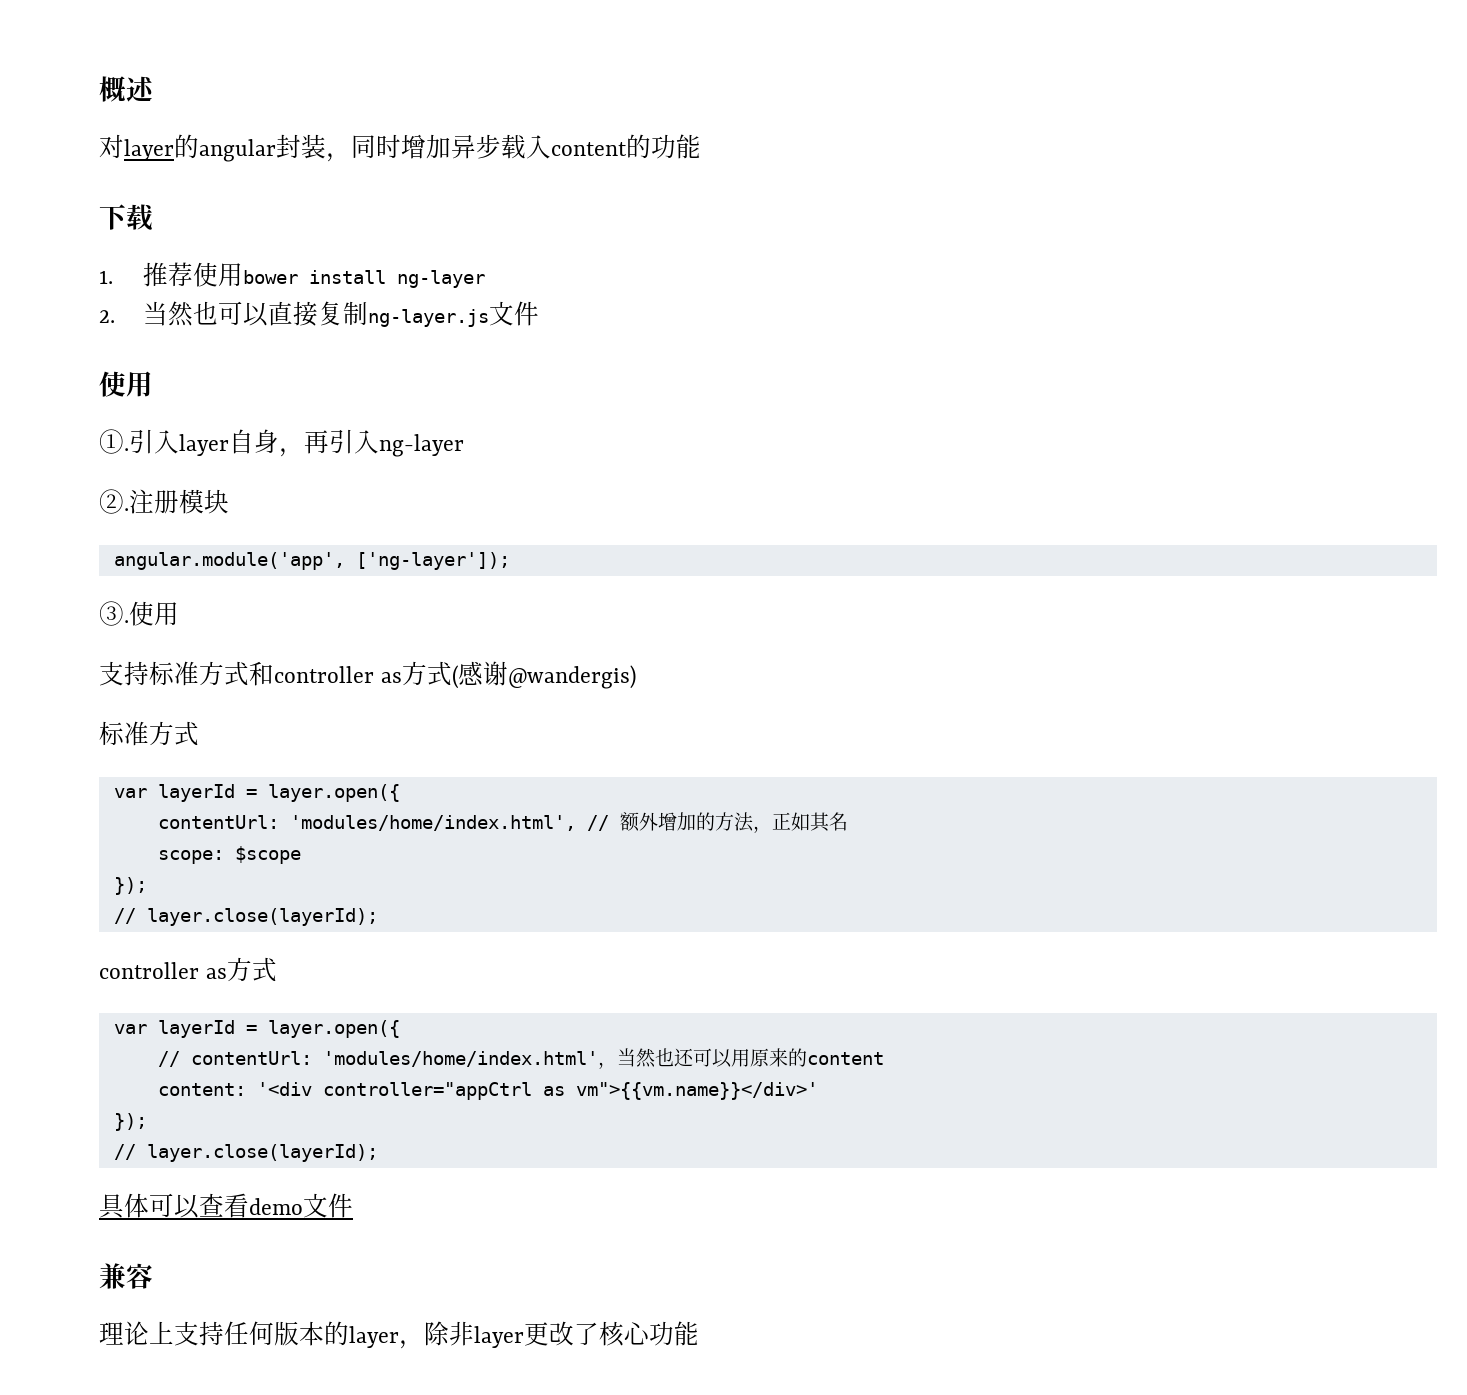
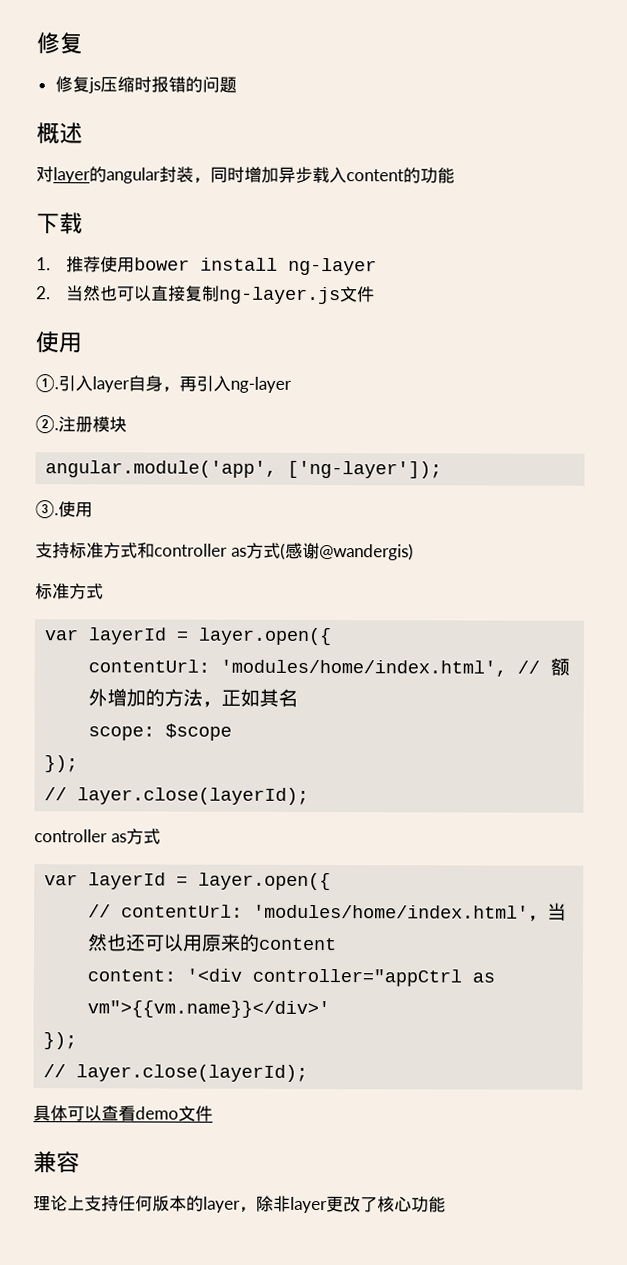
(99, 89) none -> [36,32,83,55] [54,76,237,94] 修复 // 修复js压缩时报错的问题 //

